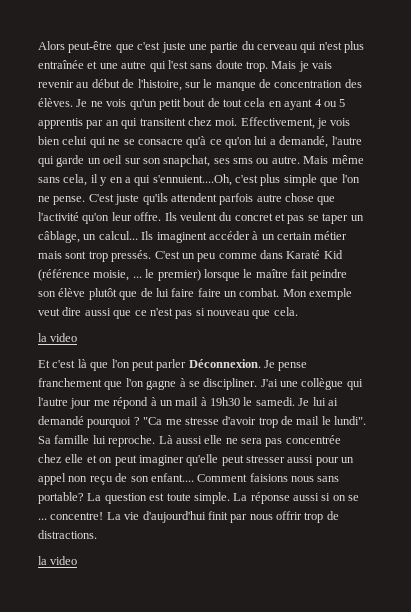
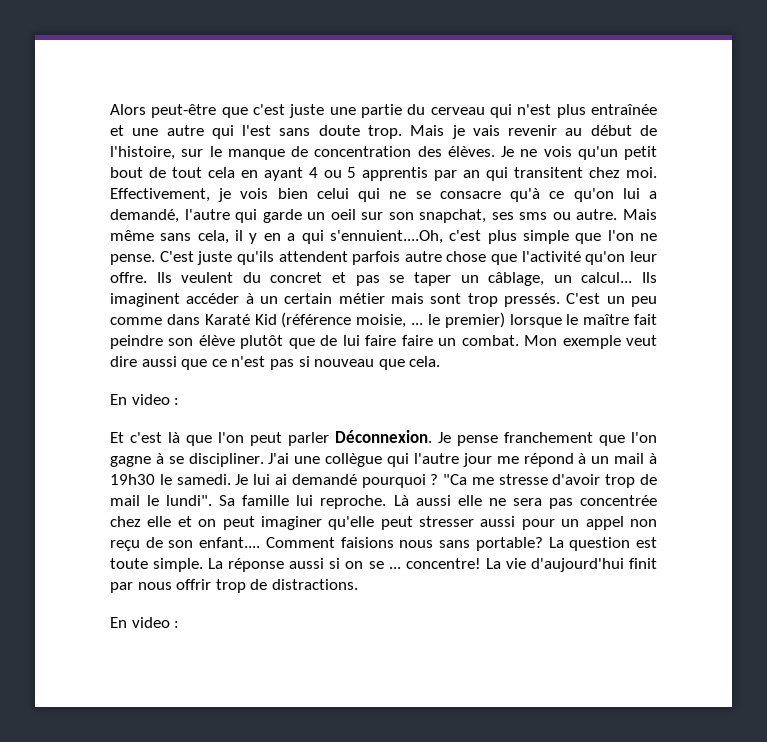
[38,333,78,342] la video -> [110,394,180,405] En video :
[38,556,78,565] la video -> [110,617,180,628] En video :

